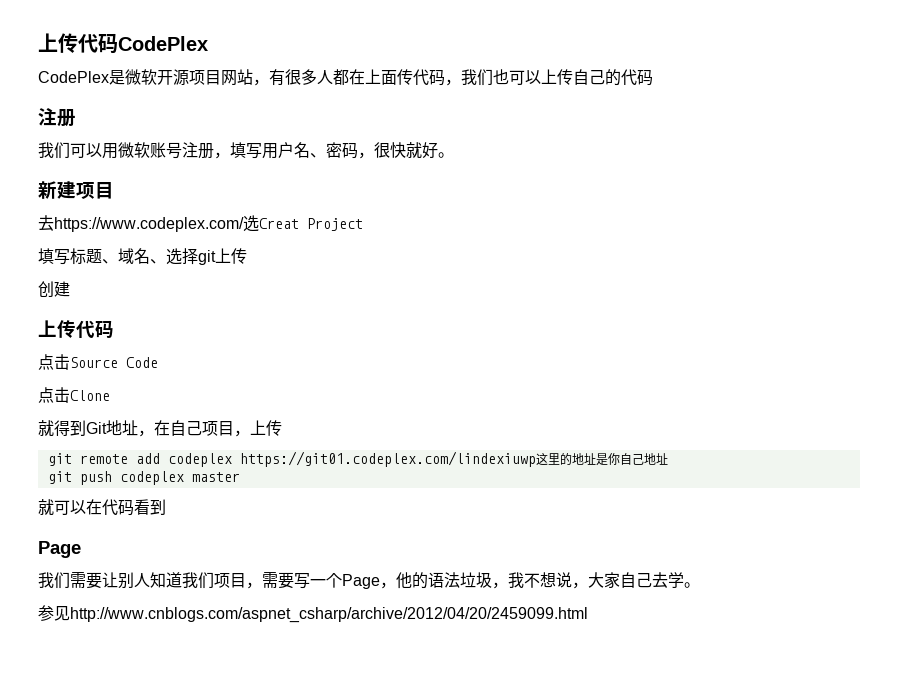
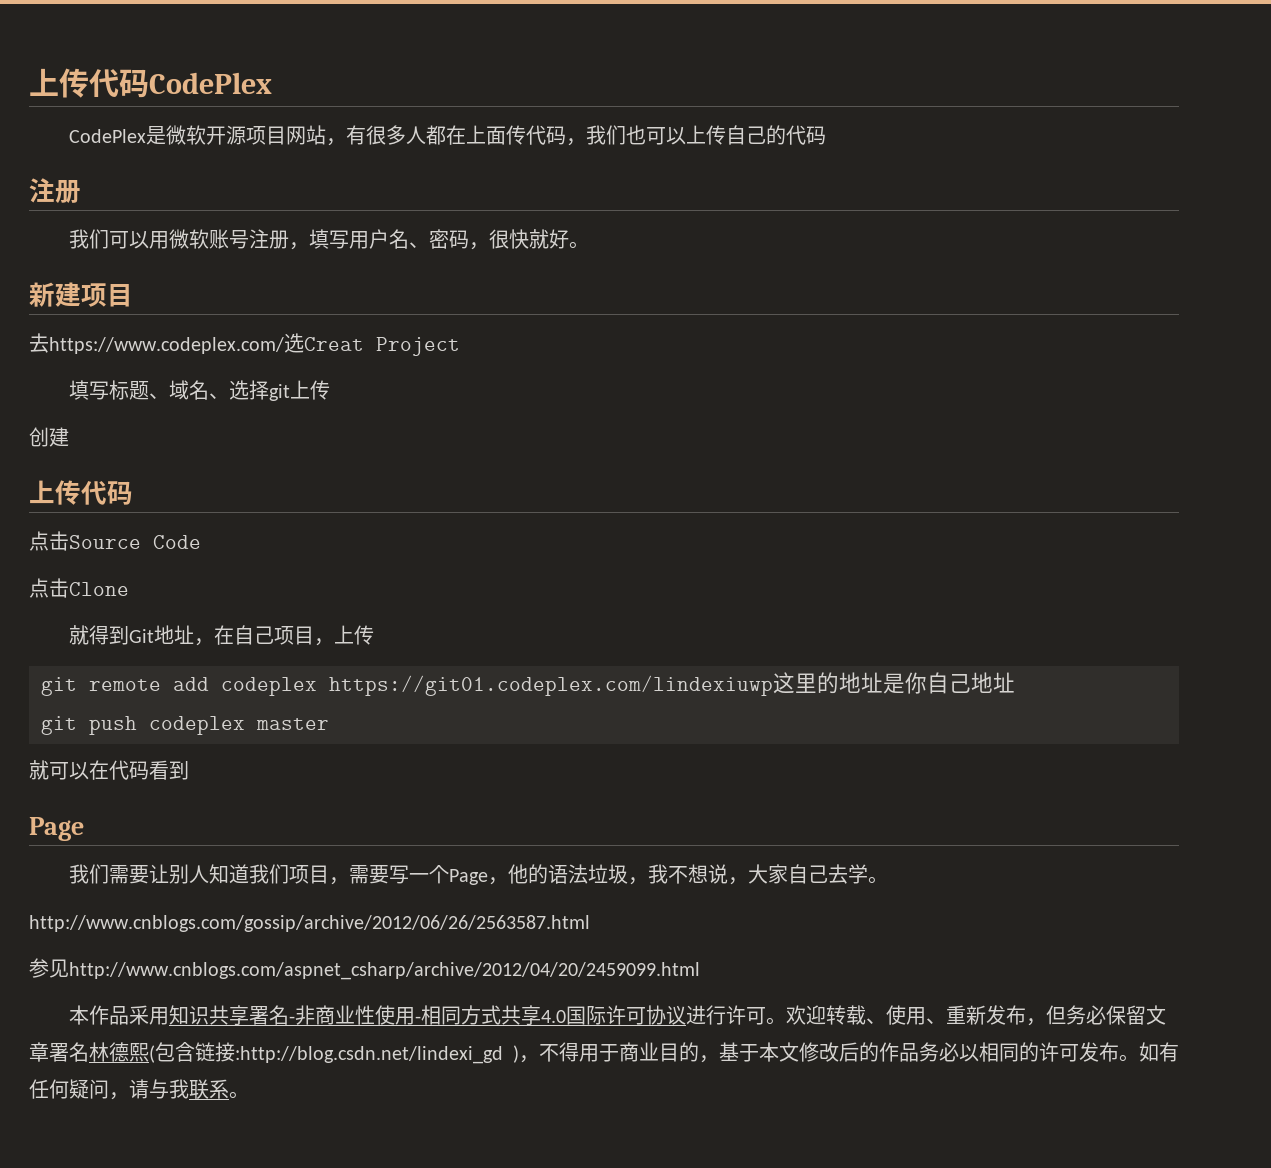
(700, 585) none -> [29,915,590,932] // http://www.cnblogs.com/gossip/archive/2012/06/26/2563587.html
(588, 615) none -> [68,1005,1166,1026] [29,1042,1179,1064] [29,1079,249,1100] // 本作品采用知识共享署名-非商业性使用-相同方式共享4.0国际许可协议进行许可。欢迎转载、使用、重新发布，但务必保留文章署名林德熙(包含链接:http://blog.csdn.net/lindexi_gd )，不得用于商业目的，基于本文修改后的作品务必以相同的许可发布。如有任何疑问，请与我联系。

